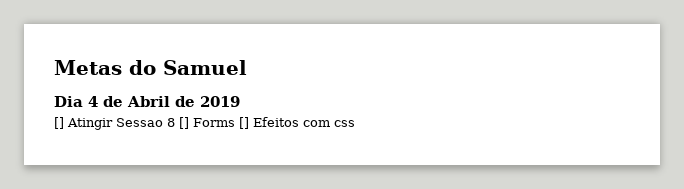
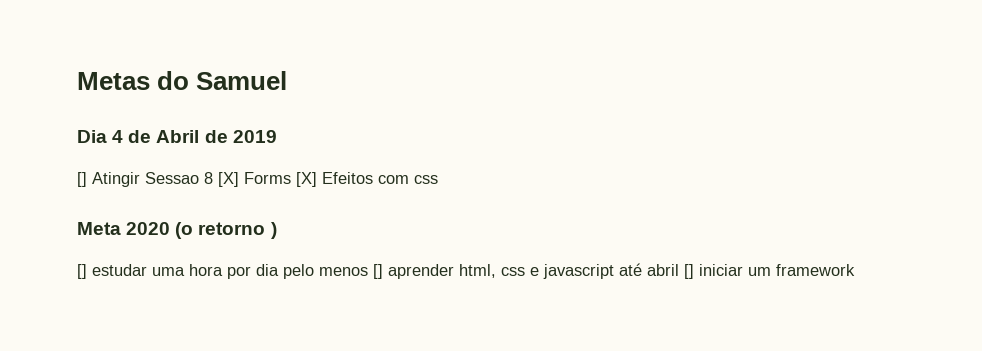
[179,117,249,129] [] Forms [] -> [218,172,317,187] [X] Forms [X]
(355, 123) none -> [77,222,277,239] [77,263,855,279] // Meta 2020 (o retorno ) // [] estudar uma hora por dia pelo menos [] aprender html, css e javascript até abril [] iniciar um framework

